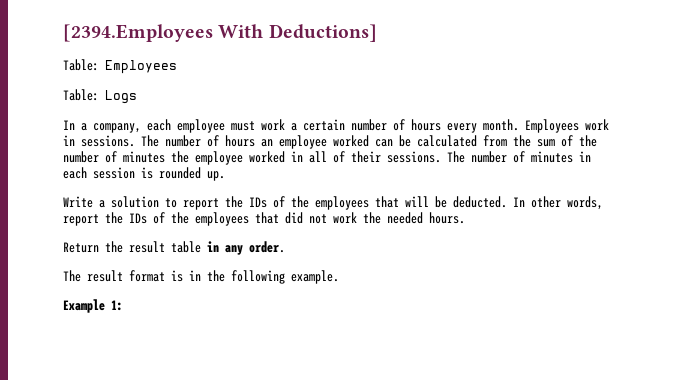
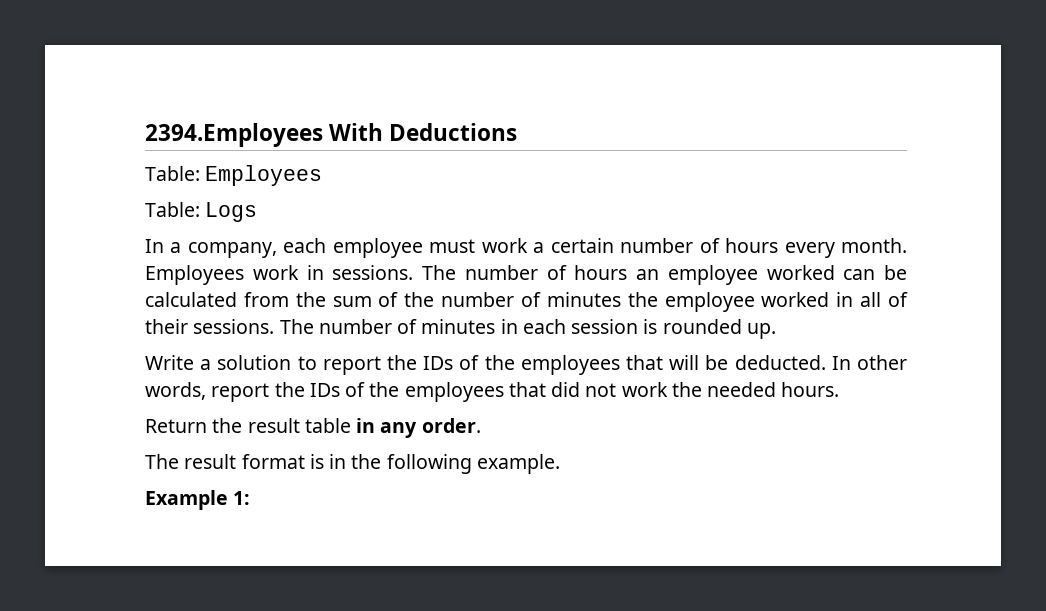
[63,24,377,42] [2394.Employees With Deductions] -> [145,123,518,147] 2394.Employees With Deductions

